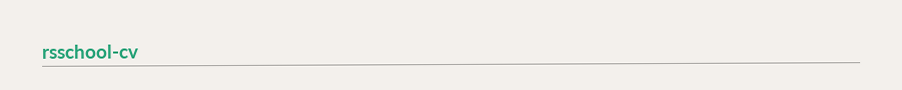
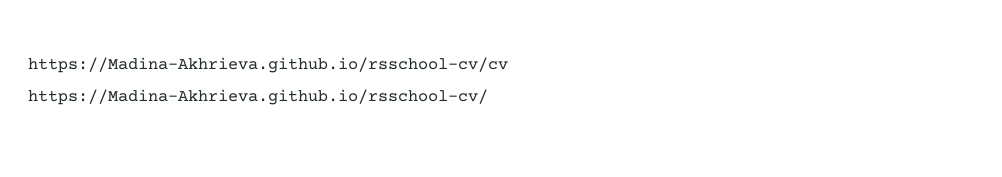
[41,44,139,59] rsschool-cv -> [28,57,508,73] [28,89,488,105] https://Madina-Akhrieva.github.io/rsschool-cv/cv // https://Madina-Akhrieva.github.io/rsschool-cv/

